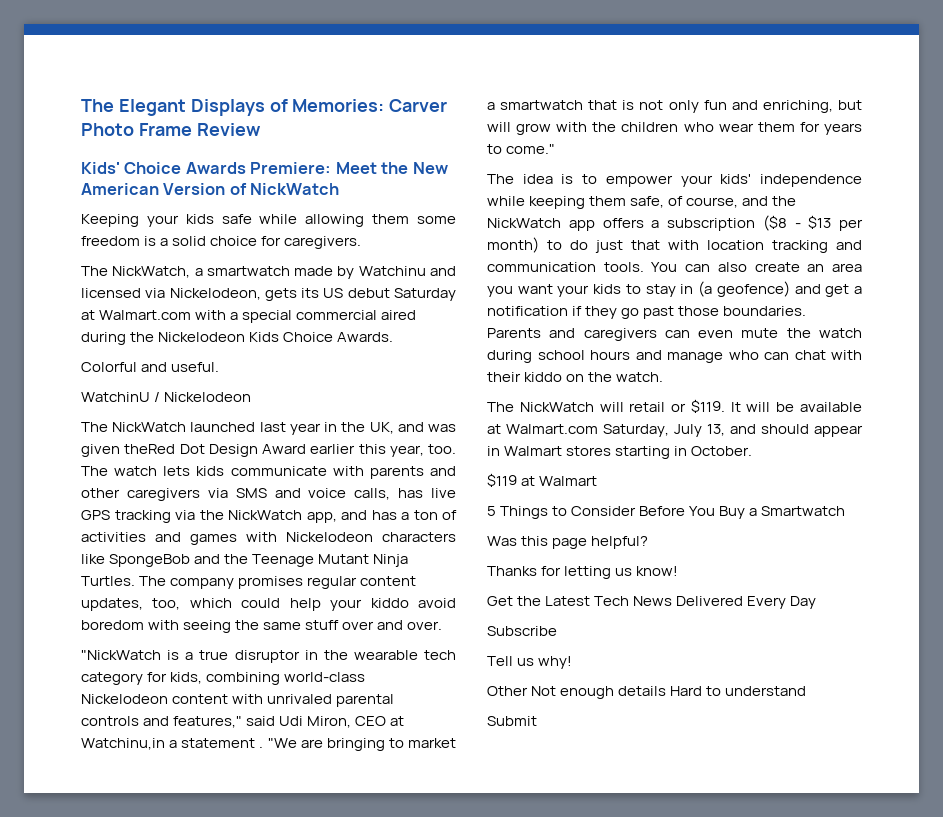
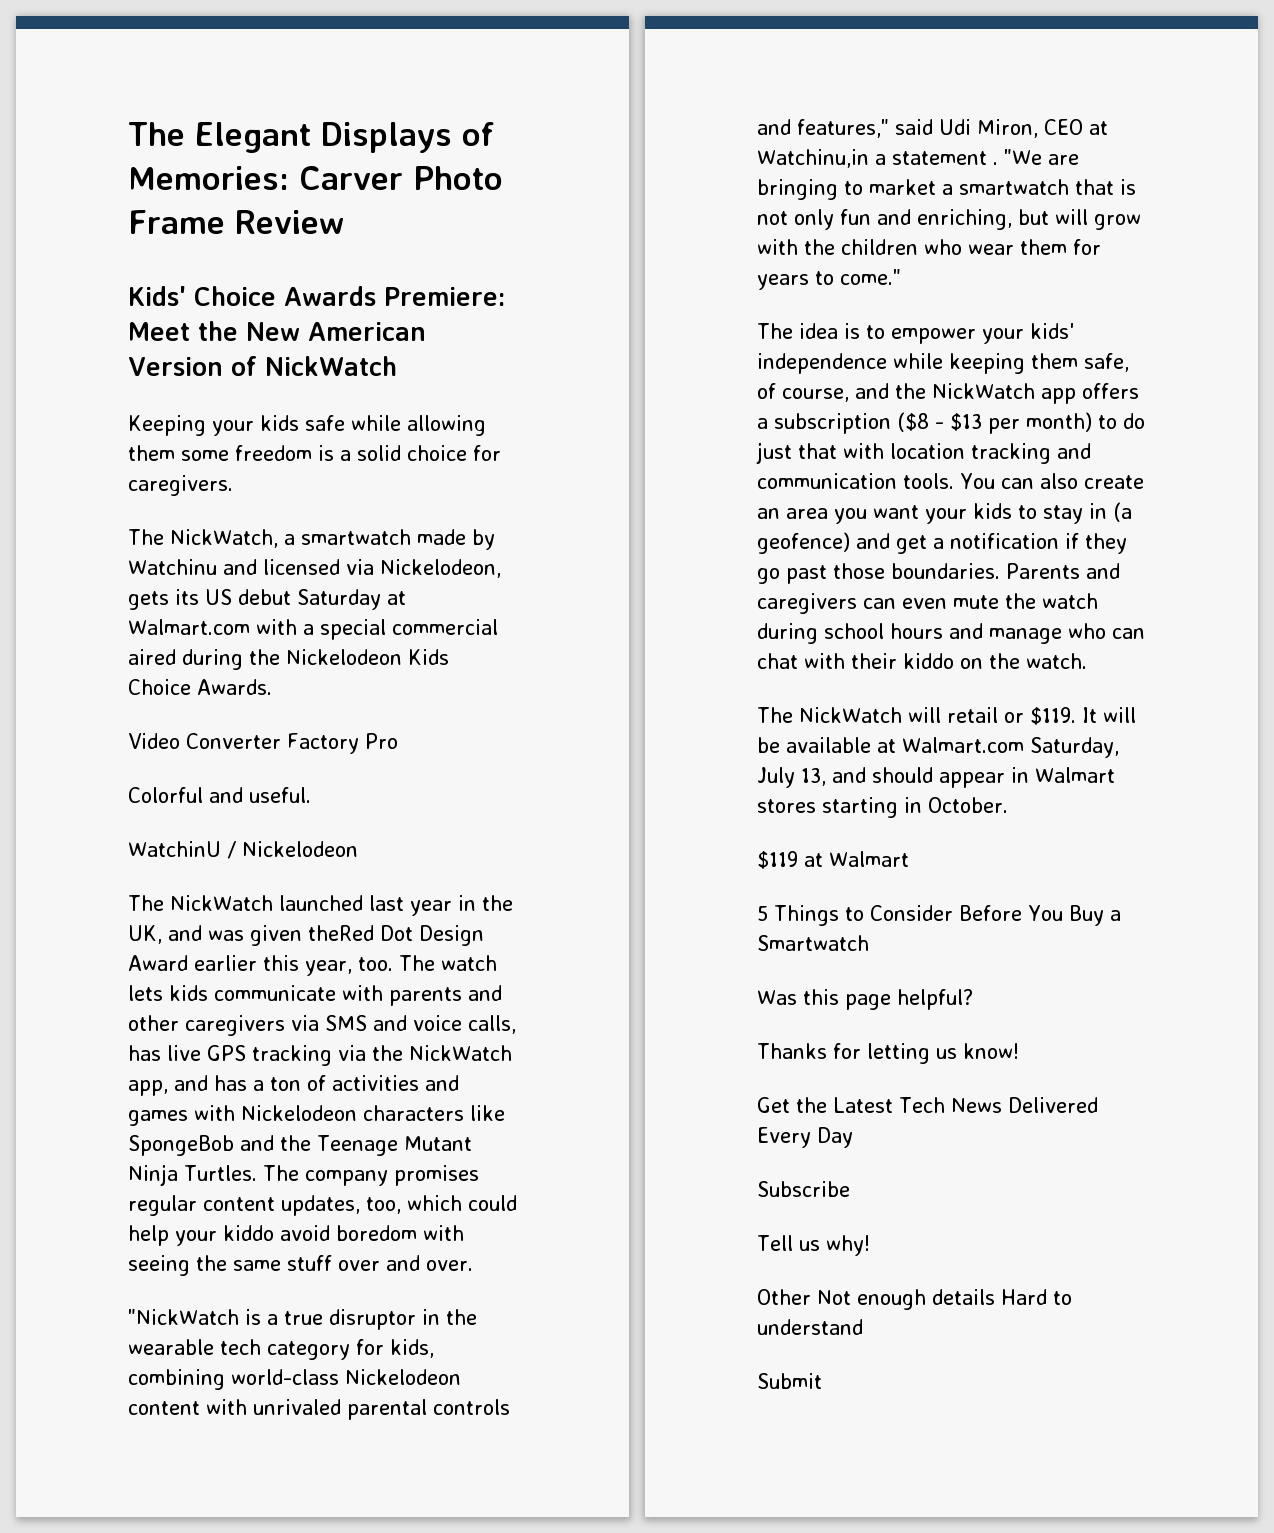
(394, 337) none -> [128,733,398,754] // Video Converter Factory Pro

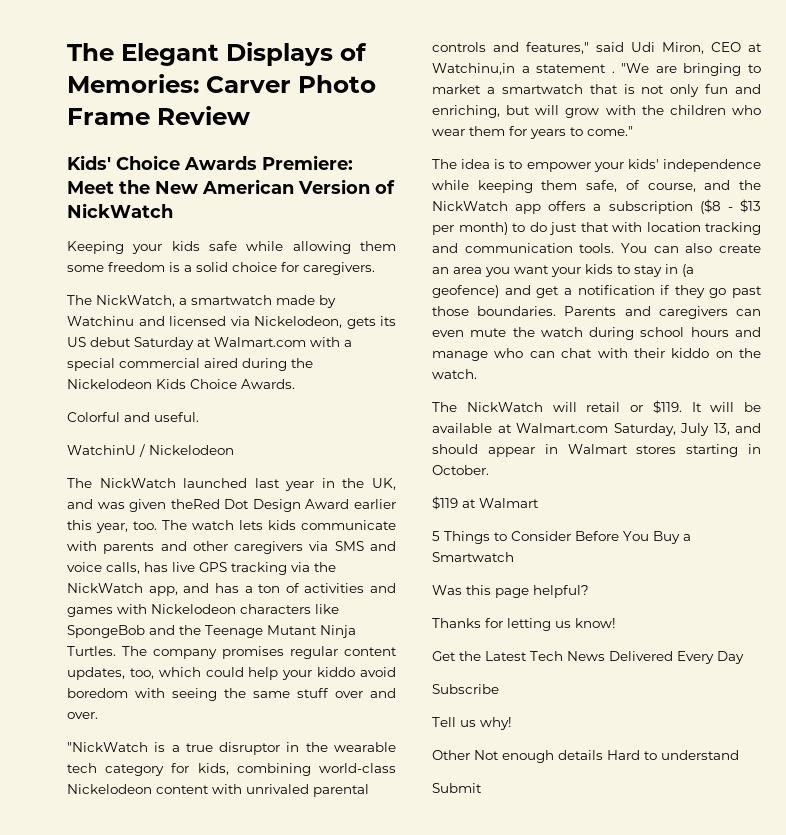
[128,733,398,754] // Video Converter Factory Pro -> (295, 384) none

